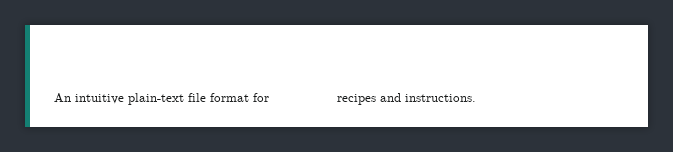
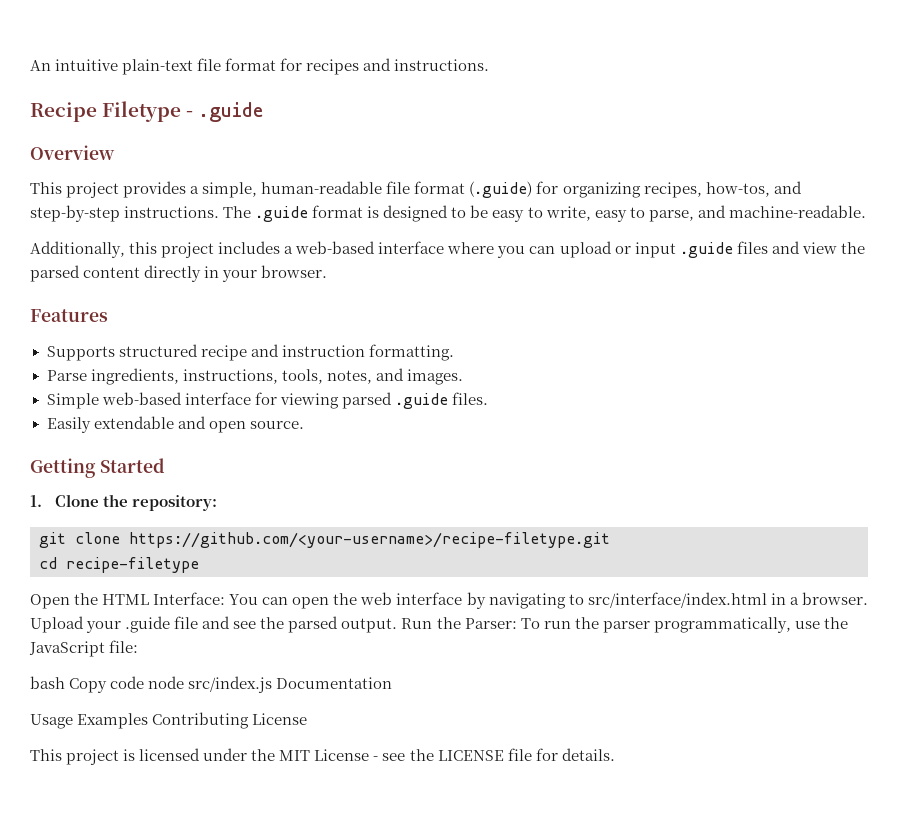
(476, 98) none -> [30,101,264,122] [30,145,115,160] [30,181,802,198] [30,205,866,222] [30,241,865,258] [30,265,328,282] [30,309,108,322] [46,344,454,361] [46,368,463,385] [46,392,488,409] [46,416,304,433] [30,458,165,478] [30,494,218,511] [39,532,610,548] [39,557,199,573] [30,592,868,609] [30,616,848,633] [29,640,139,657] [30,676,393,693] [30,712,308,729] [30,748,615,765] // Recipe Filetype - .guide // Overview // This project provides a simple, human-readable file format (.guide) for organizing recipes, how-tos, and step-by-step instructions. The .guide format is designed to be easy to write, easy to parse, and machine-readable. // Additionally, this project includes a web-based interface where you can upload or input .guide files and view the parsed content directly in your browser. // Features // Supports structured recipe and instruction formatting. // Parse ingredients, instructions, tools, notes, and images. // Simple web-based interface for viewing parsed .guide files. // Easily extendable and open source. // Getting Started // 1. Clone the repository: // git clone https://github.com/<your-username>/recipe-filetype.git // cd recipe-filetype // Open the HTML Interface: You can open the web interface by navigating to src/interface/index.html in a browser. Upload your .guide file and see the parsed output. Run the Parser: To run the parser programmatically, use the JavaScript file: // bash Copy code node src/index.js Documentation // Usage Examples Contributing License // This project is licensed under the MIT License - see the LICENSE file for details.

